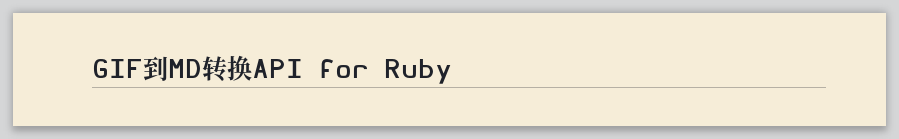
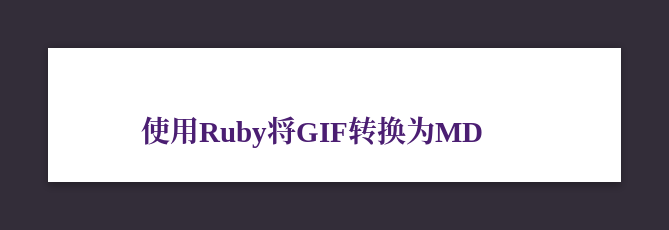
[92,55,452,84] GIF到MD转换API for Ruby -> [141,116,483,148] 使用Ruby将GIF转换为MD

